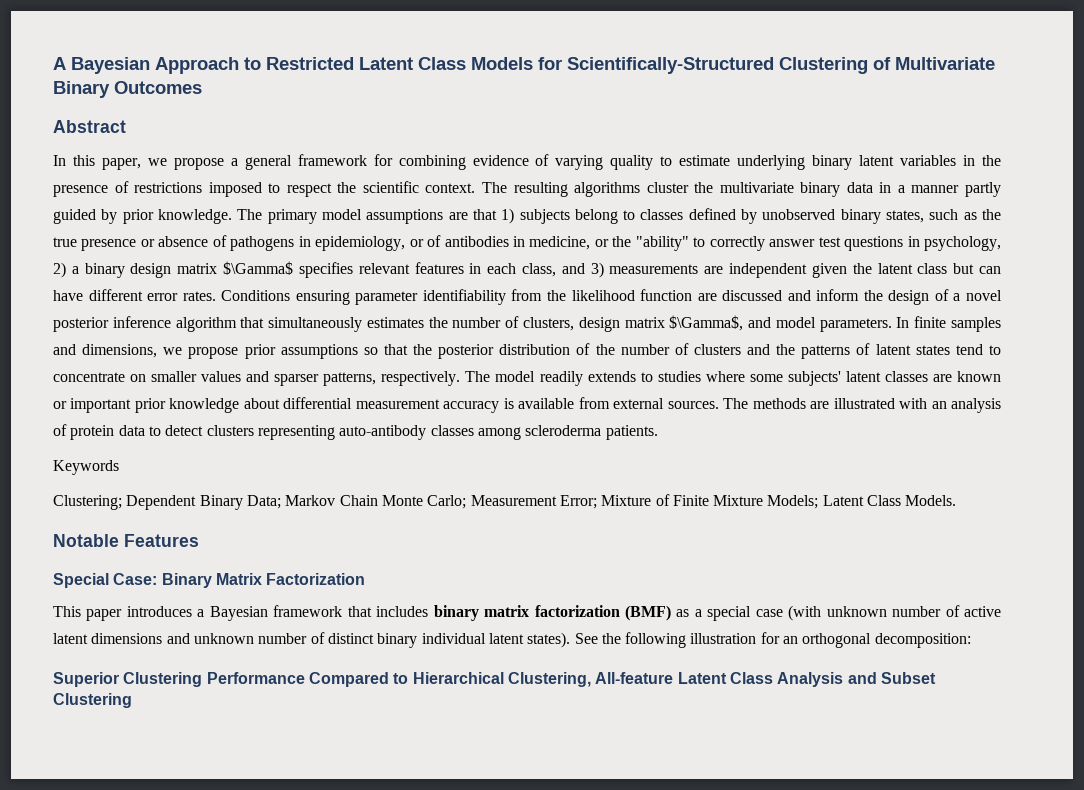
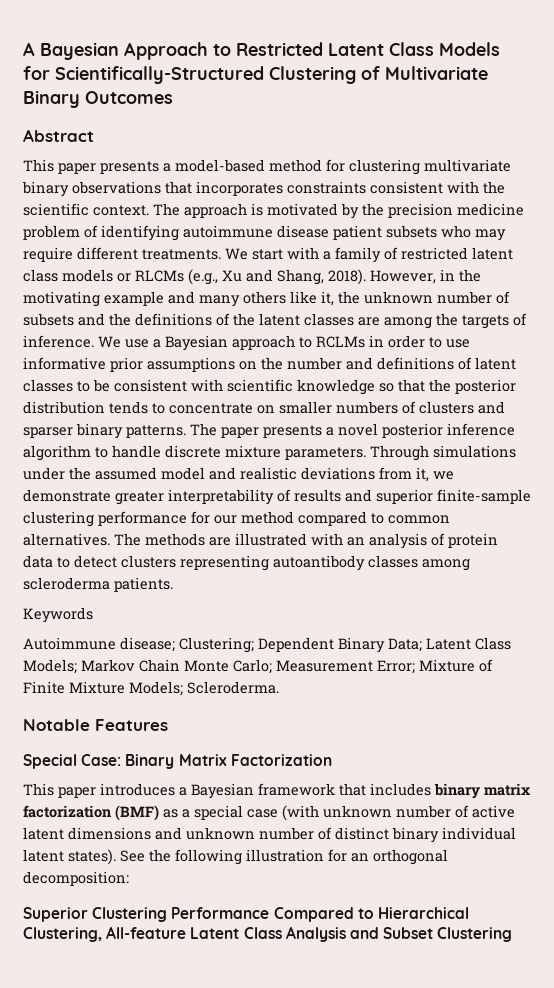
[53,154,1002,170] [53,181,1001,197] [53,208,1002,224] [53,235,1002,251] [53,261,1002,278] [53,289,949,305] In this paper, we propose a general framework for combining evidence of varying quality to estimate underlying binary latent variables in the presence of restrictions imposed to respect the scientific context. The resulting algorithms cluster the multivariate binary data in a manner partly guided by prior knowledge. The primary model assumptions are that 1) subjects belong to classes defined by unobserved binary states, such as the true presence or absence of pathogens in epidemiology, or of antibodies in medicine, or the "ability" to correctly answer test questions in psychology, 2) a binary design matrix $\Gamma$ specifies relevant features in each class, and 3) measurements are independent given the latent class but can have different error rates. Conditions ensuring parameter identifiability from the likelihood function are discussed and inform the design of -> [23,159,511,175] [22,181,505,197] [23,203,524,219] [23,225,506,241] [23,247,513,263] [23,269,481,285] [23,291,510,307] [23,313,527,329] [23,335,470,351] [23,357,516,372] [23,379,516,395] [23,401,505,414] [23,423,322,439] This paper presents a model-based method for clustering multivariate binary observations that incorporates constraints consistent with the scientific context. The approach is motivated by the precision medicine problem of identifying autoimmune disease patient subsets who may require different treatments. We start with a family of restricted latent class models or RLCMs (e.g., Xu and Shang, 2018). However, in the motivating example and many others like it, the unknown number of subsets and the definitions of the latent classes are among the targets of inference. We use a Bayesian approach to RCLMs in order to use informative prior assumptions on the number and definitions of latent classes to be consistent with scientific knowledge so that the posterior distribution tends to concentrate on smaller numbers of clusters and sparser binary patterns. The paper presents
[240,315,1002,332] [53,343,1002,359] [53,371,1001,386] [53,397,719,413] that simultaneously estimates the number of clusters, design matrix $\Gamma$, and model parameters. In finite samples and dimensions, we propose prior assumptions so that the posterior distribution of the number of clusters and the patterns of latent states tend to concentrate on smaller values and sparser patterns, respectively. The model readily extends to studies where some subjects' latent classes are known or important prior knowledge about differential measurement accuracy is available from external sources. -> [95,445,516,461] [23,467,454,482] [23,489,531,505] [23,511,450,527] [23,533,110,546] to handle discrete mixture parameters. Through simulations under the assumed model and realistic deviations from it, we demonstrate greater interpretability of results and superior finite-sample clustering performance for our method compared to common alternatives.
[339,425,427,440] auto-antibody -> [273,555,365,571] autoantibody
(119, 467) none -> [23,637,175,652] Autoimmune disease;
(281, 502) none -> [426,637,511,650] [23,659,77,674] Latent Class Models;
[822,495,957,506] Latent Class Models. -> [187,681,279,694] Scleroderma.

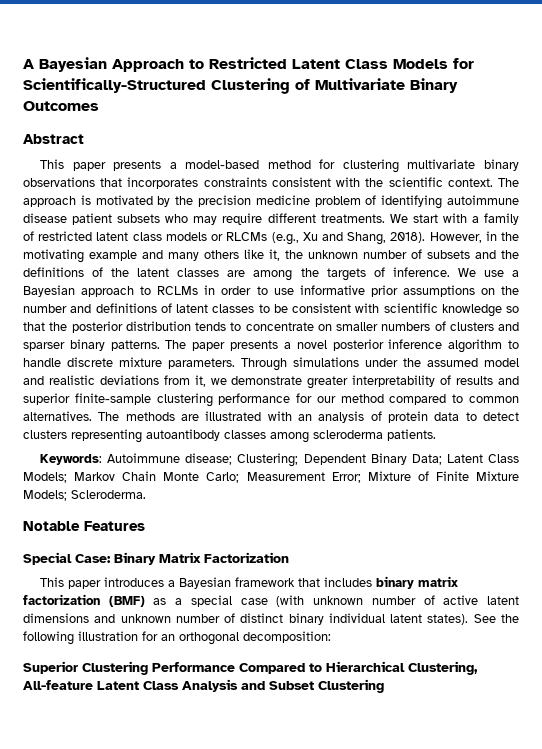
[23,607,93,623] Keywords // -> [40,454,103,465] Keywords:

